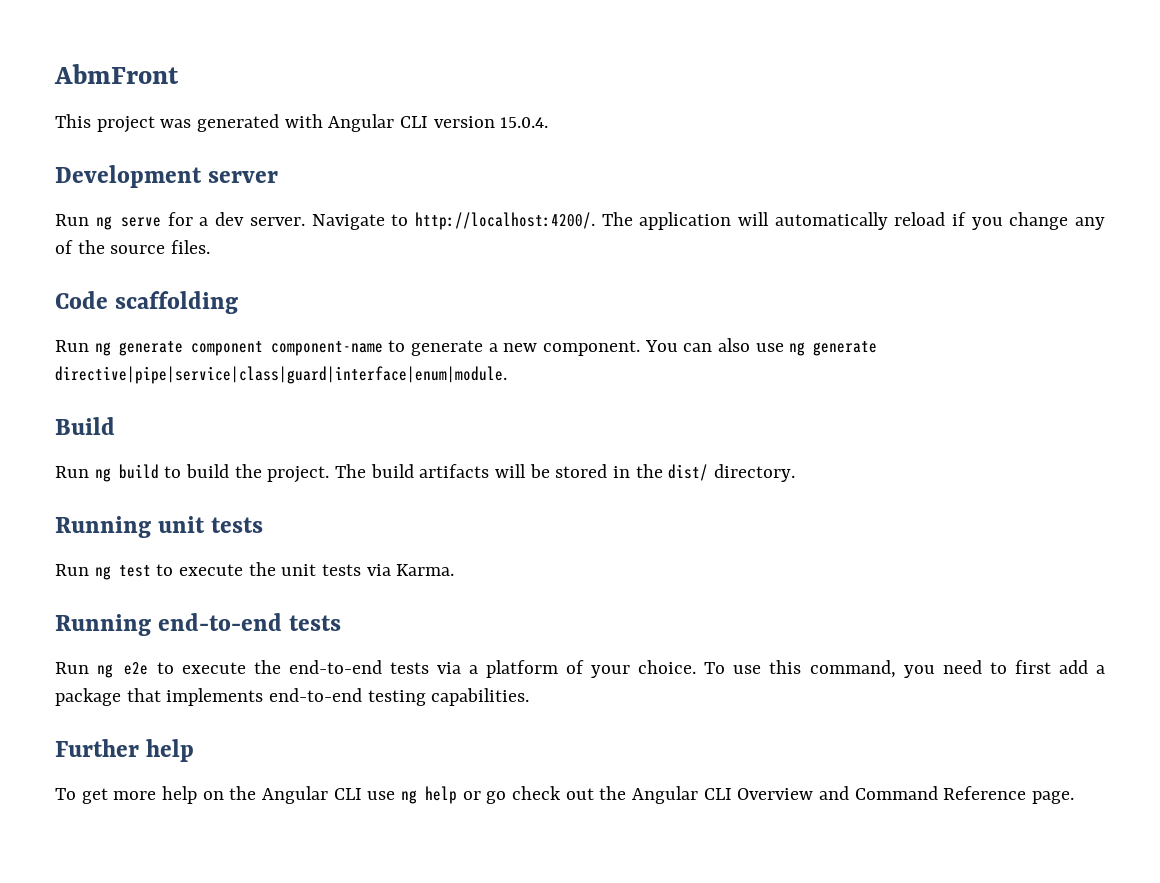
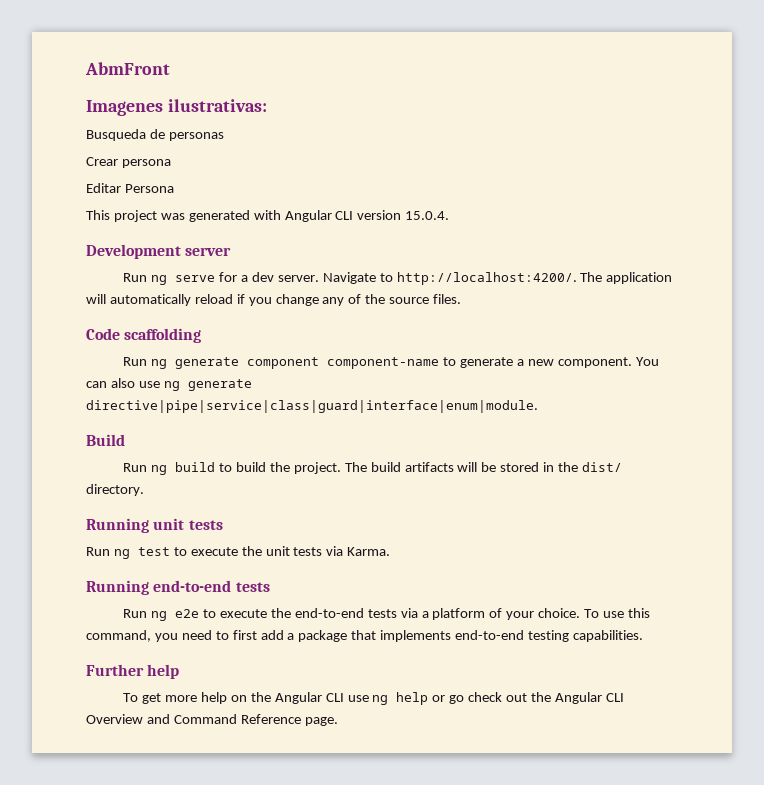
(179, 74) none -> [86,99,267,116] [86,129,224,141] [86,157,171,168] [86,183,174,193] // Imagenes ilustrativas: // Busqueda de personas // Crear persona // Editar Persona

